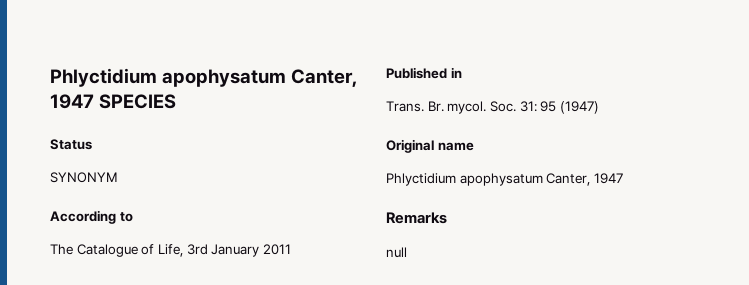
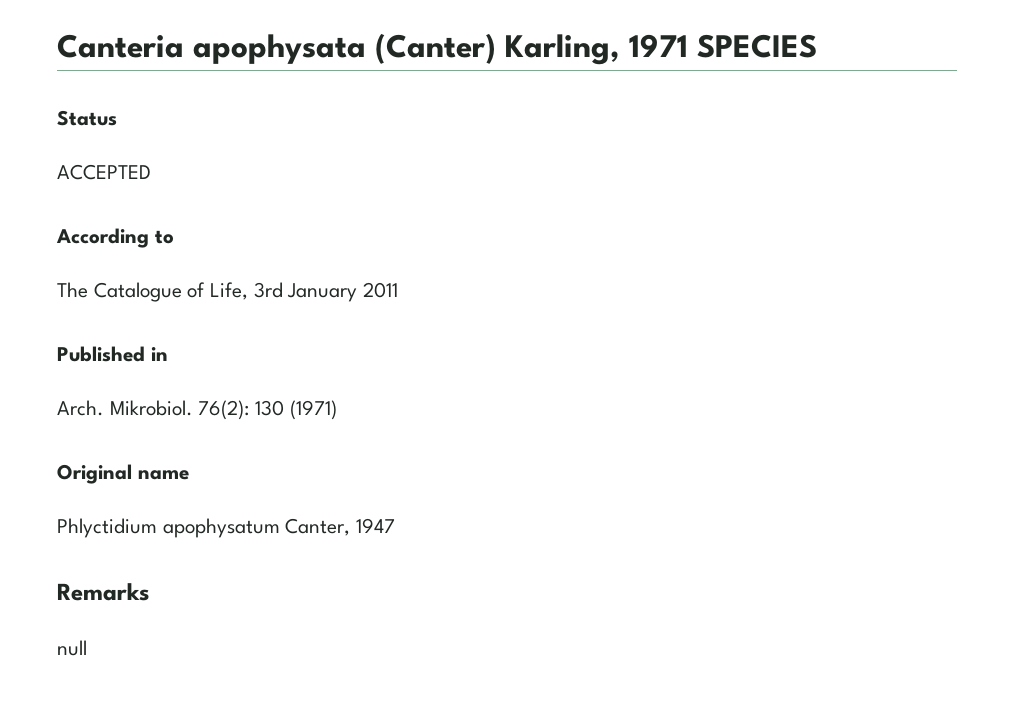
[50,68,358,87] [50,94,94,109] Phlyctidium apophysatum Canter, 1947 -> [57,33,688,65] Canteria apophysata (Canter) Karling, 1971
[50,172,118,183] SYNONYM -> [57,164,151,180] ACCEPTED
[386,101,599,114] Trans. Br. mycol. Soc. 31: 95 (1947) -> [57,400,337,420] Arch. Mikrobiol. 76(2): 130 (1971)

